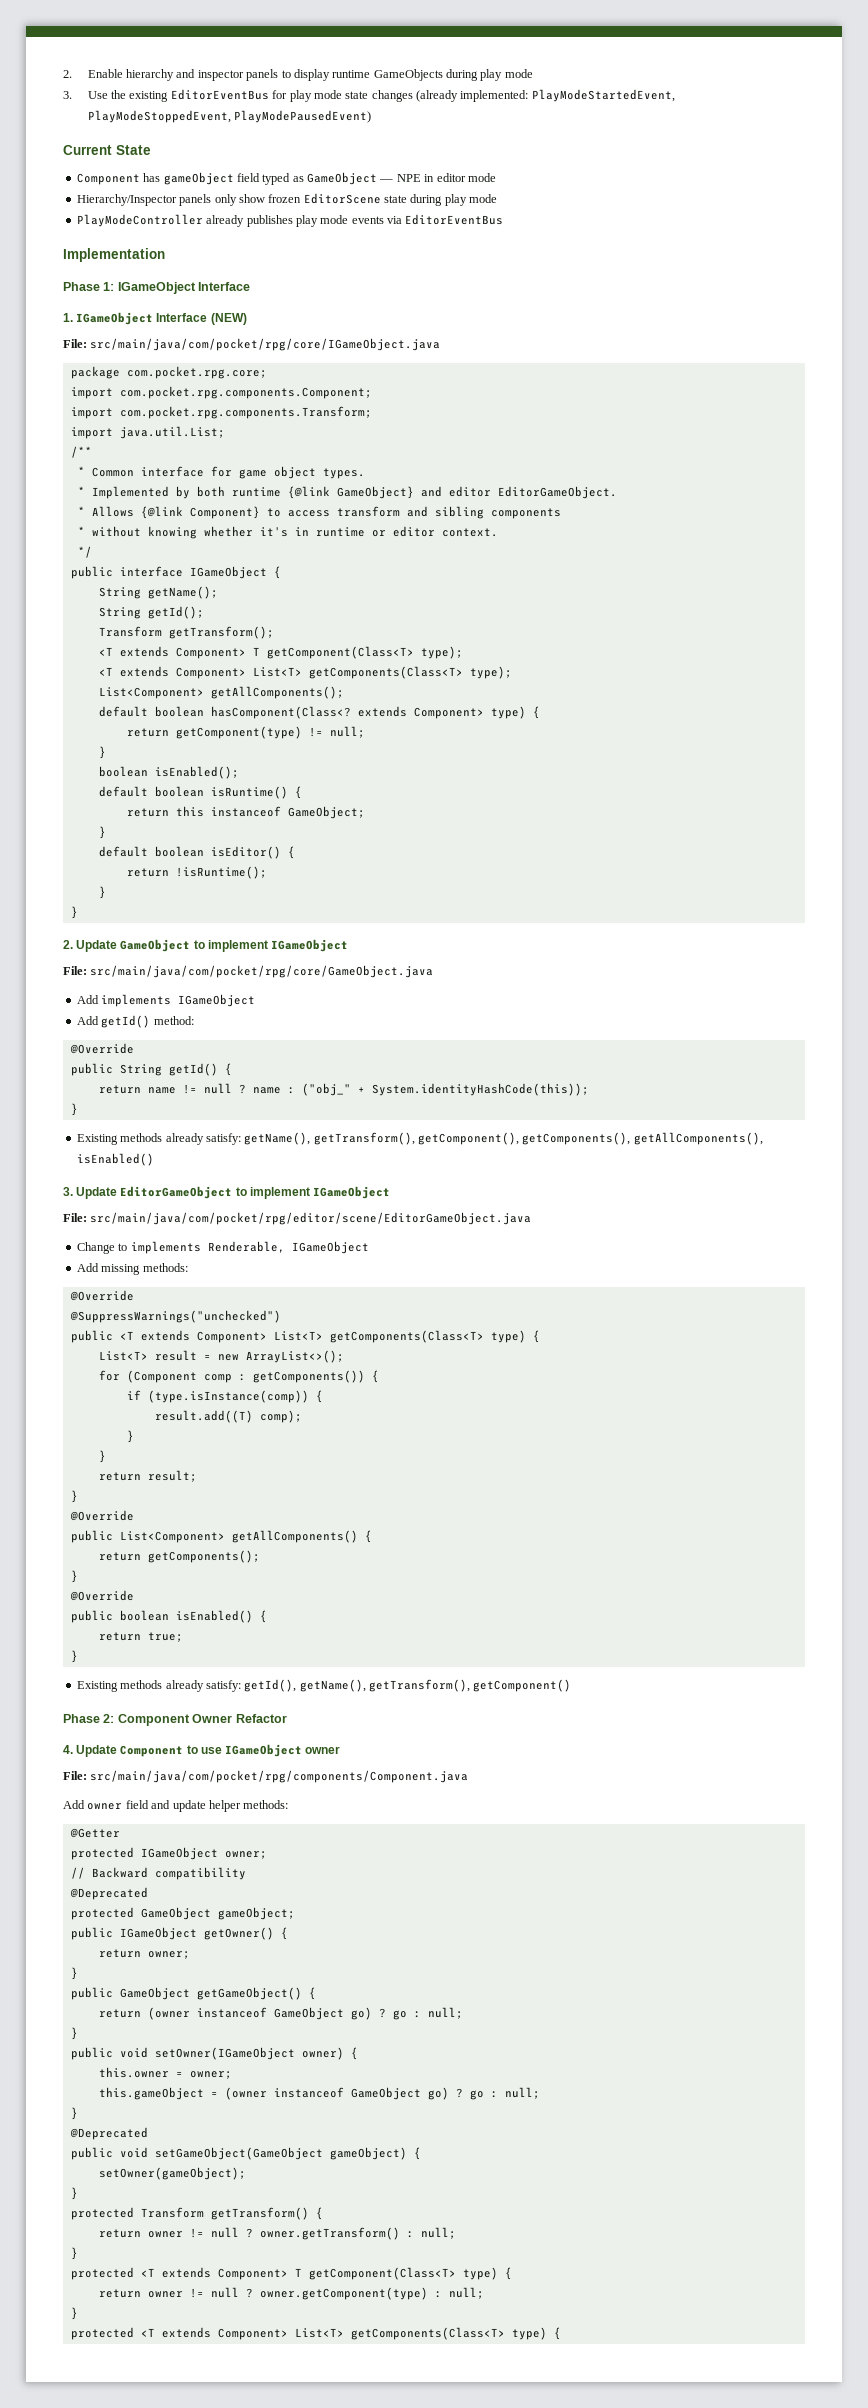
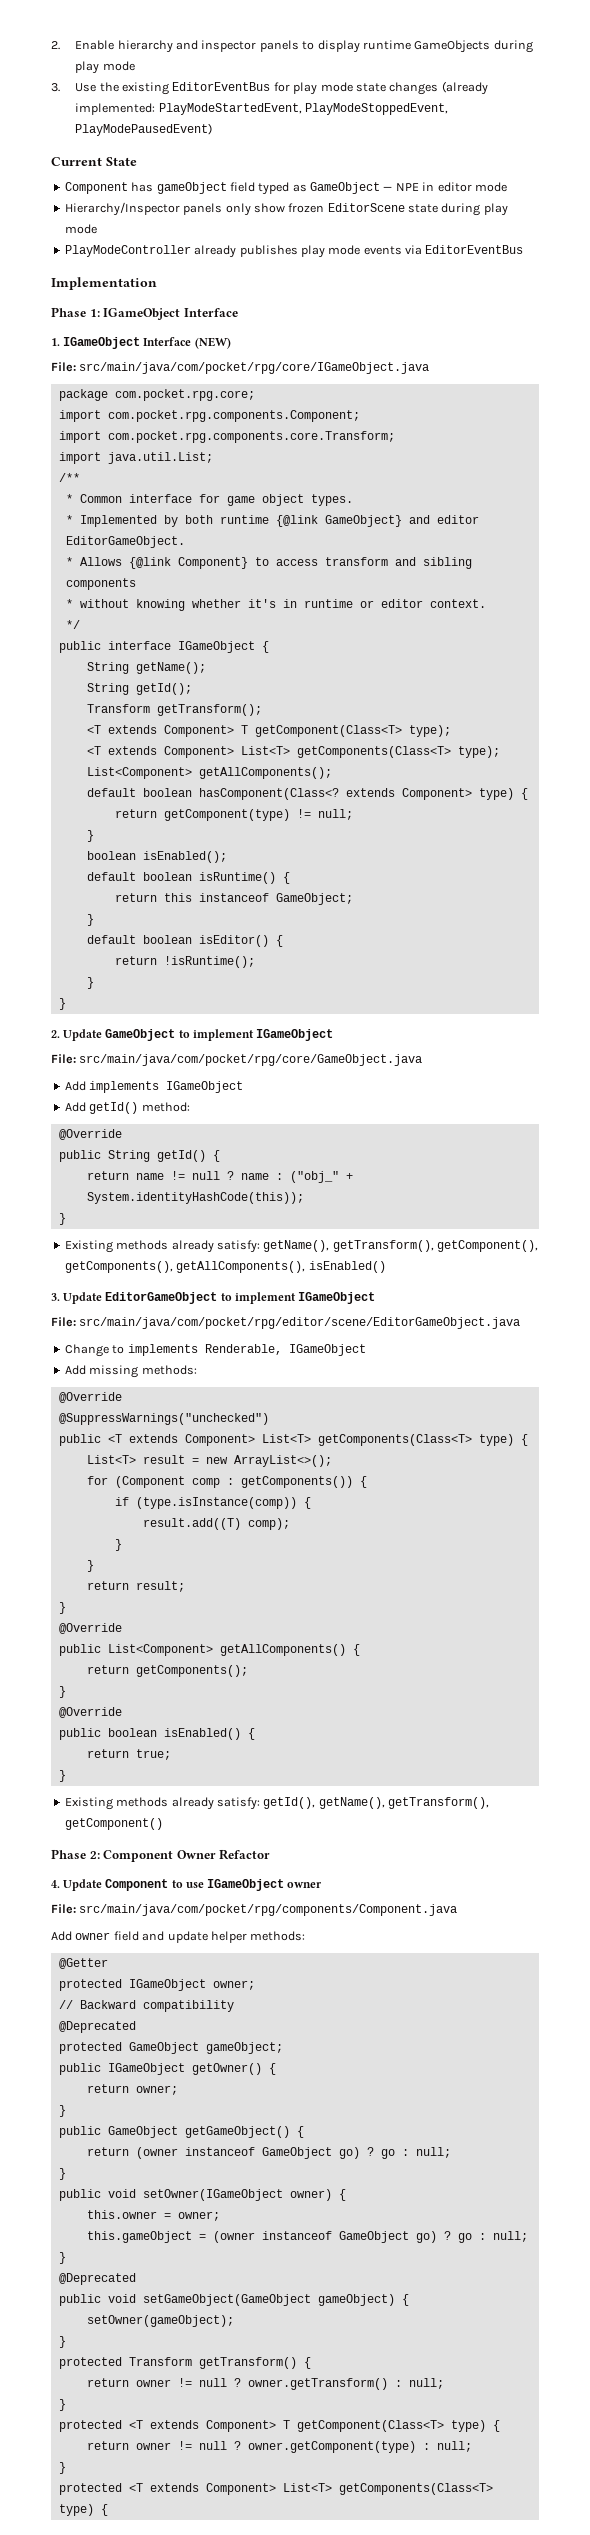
[119,406,372,419] com.pocket.rpg.components.Transform; -> [107,431,395,443] com.pocket.rpg.components.core.Transform;

